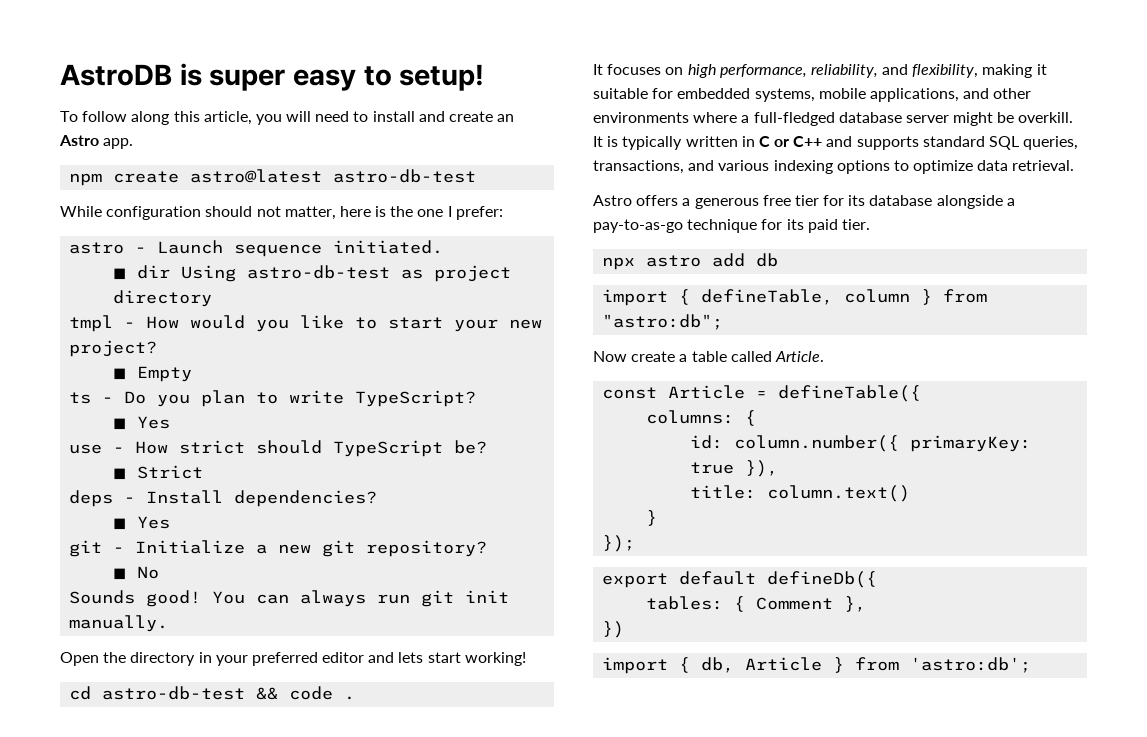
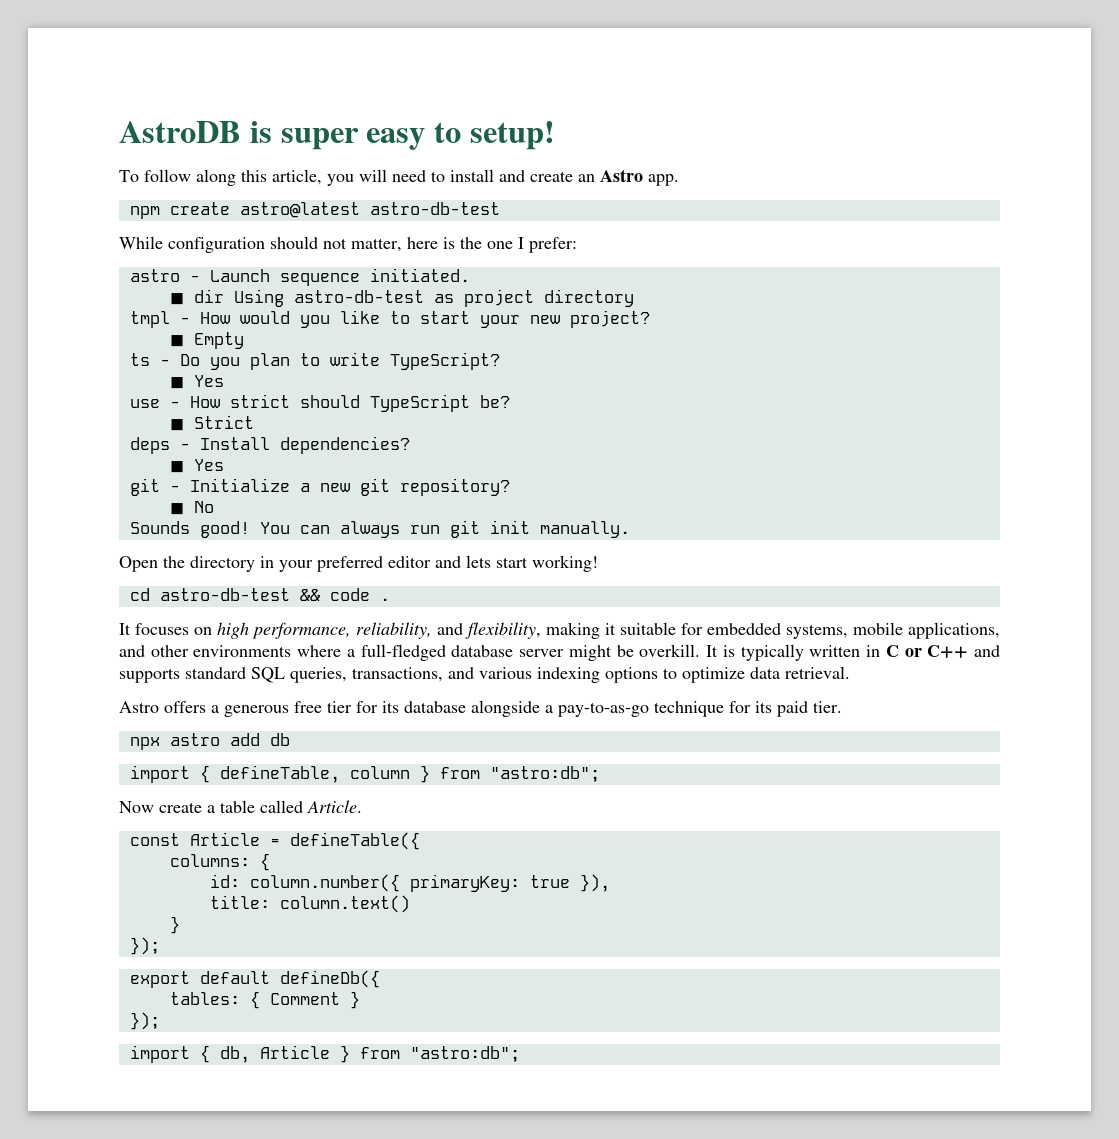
[844,596,867,612] [602,621,625,638] }, // }) -> [349,991,360,1009] [129,1012,160,1030] } // });
[910,657,1032,673] 'astro:db'; -> [409,1046,520,1062] "astro:db";

